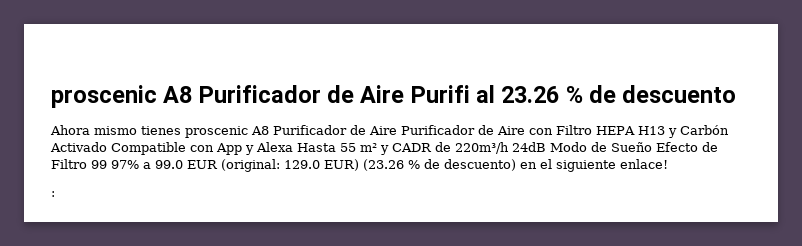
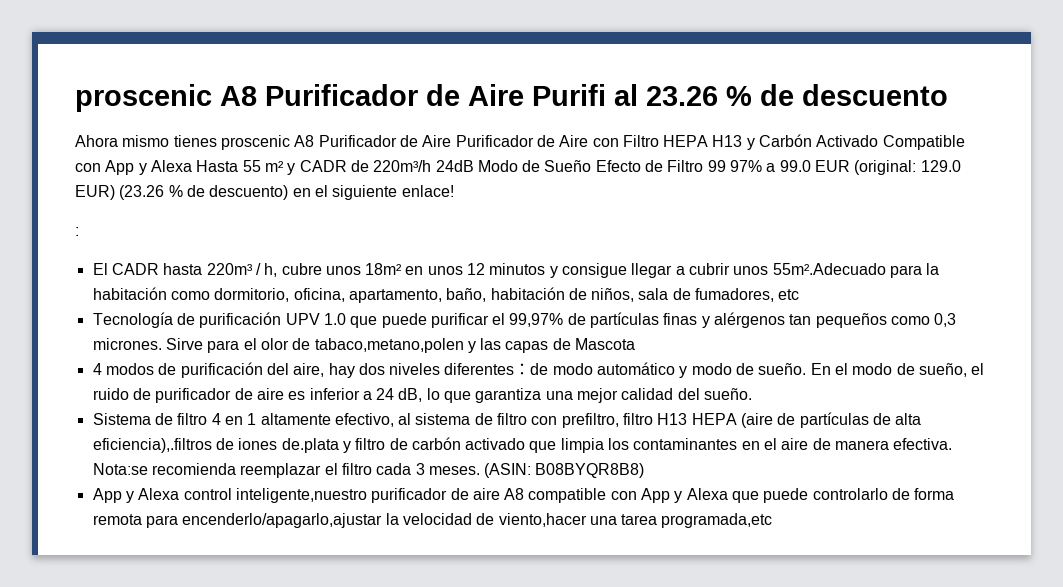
(55, 194) none -> [92,263,940,278] [92,287,800,303] [92,312,957,328] [92,338,636,353] [92,362,985,378] [92,388,753,403] [92,412,922,428] [92,437,953,453] [92,463,645,478] [92,488,955,503] [92,513,773,528] // El CADR hasta 220m³ / h, cubre unos 18m² en unos 12 minutos y consigue llegar a cubrir unos 55m².Adecuado para la habitación como dormitorio, oficina, apartamento, baño, habitación de niños, sala de fumadores, etc // Tecnología de purificación UPV 1.0 que puede purificar el 99,97% de partículas finas y alérgenos tan pequeños como 0,3 micrones. Sirve para el olor de tabaco,metano,polen y las capas de Mascota // 4 modos de purificación del aire, hay dos niveles diferentes：de modo automático y modo de sueño. En el modo de sueño, el ruido de purificador de aire es inferior a 24 dB, lo que garantiza una mejor calidad del sueño. // Sistema de filtro 4 en 1 altamente efectivo, al sistema de filtro con prefiltro, filtro H13 HEPA (aire de partículas de alta eficiencia),.filtros de iones de.plata y filtro de carbón activado que limpia los contaminantes en el aire de manera efectiva. Nota:se recomienda reemplazar el filtro cada 3 meses. (ASIN: B08BYQR8B8) // App y Alexa control inteligente,nuestro purificador de aire A8 compatible con App y Alexa que puede controlarlo de forma remota para encenderlo/apagarlo,ajustar la velocidad de viento,hacer una tarea programada,etc

